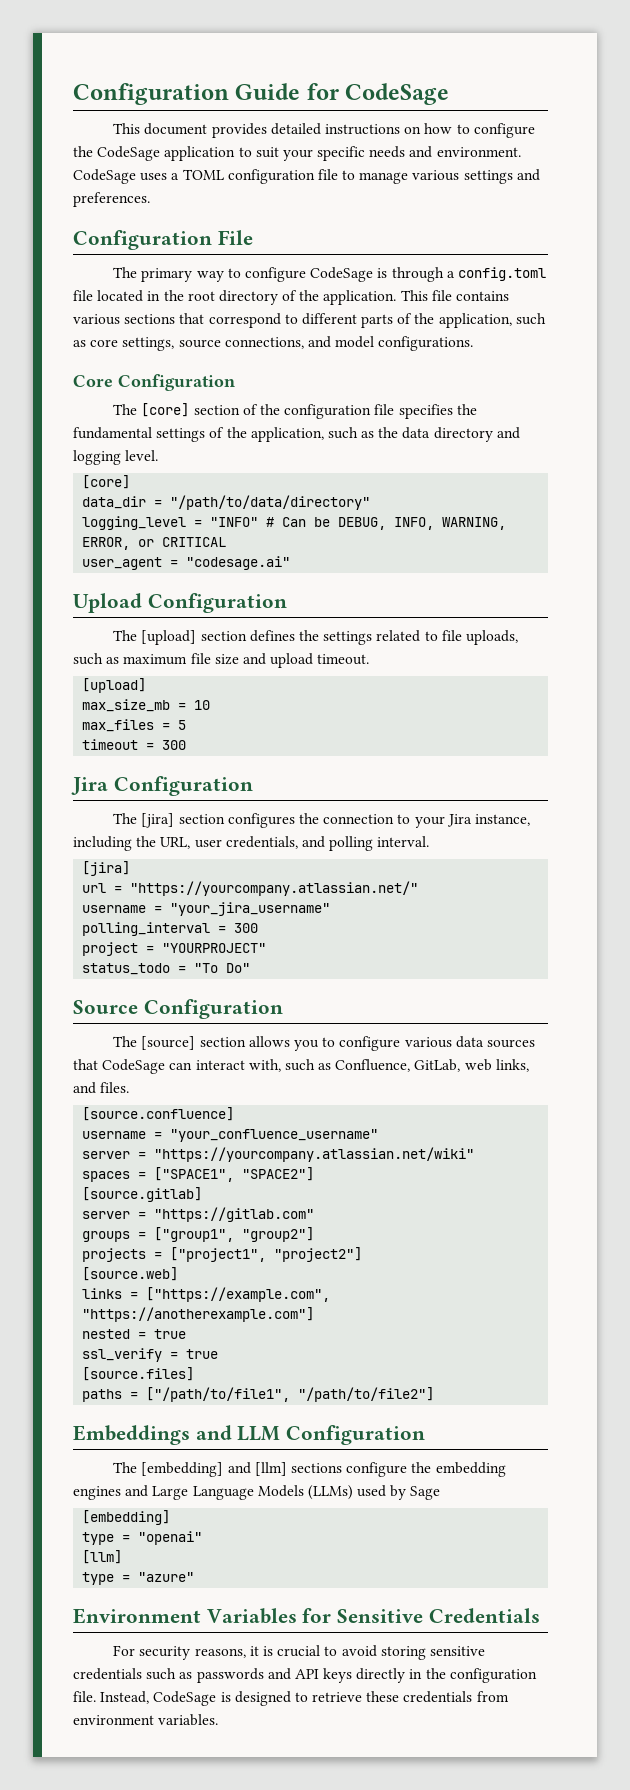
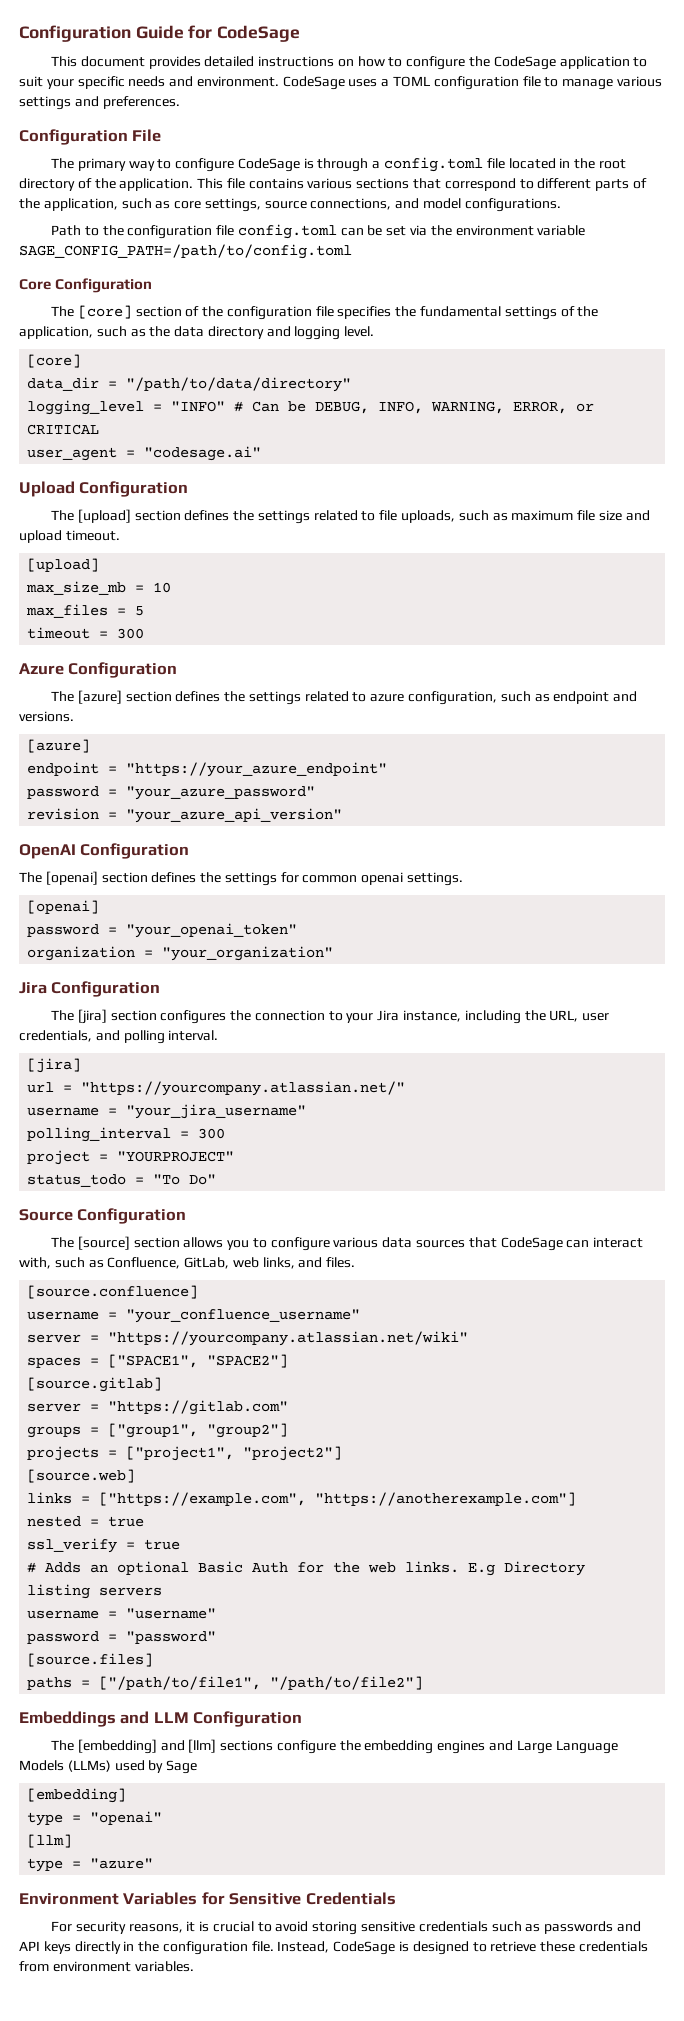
(474, 343) none -> [51,224,586,239] [19,244,352,259] // Path to the configuration file config.toml can be set via the environment variable SAGE_CONFIG_PATH=/path/to/config.toml
(187, 745) none -> [19,662,178,678] [51,690,638,705] [19,711,74,722] [27,739,91,753] [27,762,388,777] [27,786,316,800] [27,808,343,823] [19,843,190,859] [19,871,464,886] [27,900,100,914] [27,923,298,938] [27,946,334,961] // Azure Configuration // The [azure] section defines the settings related to azure configuration, such as endpoint and versions. // [azure] // endpoint = "https://your_azure_endpoint" // password = "your_azure_password" // revision = "your_azure_api_version" // OpenAI Configuration // The [openai] section defines the settings for common openai settings. // [openai] // password = "your_openai_token" // organization = "your_organization"
(219, 1354) none -> [27,1561,586,1576] [27,1584,163,1599] [27,1608,217,1619] [27,1631,217,1644] // # Adds an optional Basic Auth for the web links. E.g Directory listing servers // username = "username" // password = "password"

